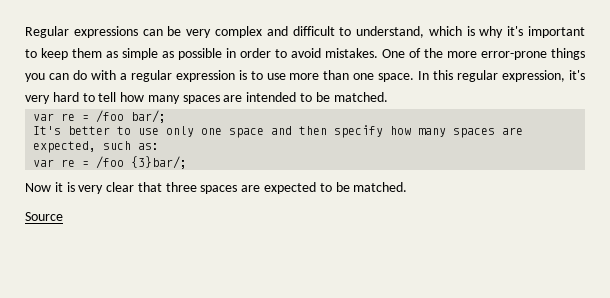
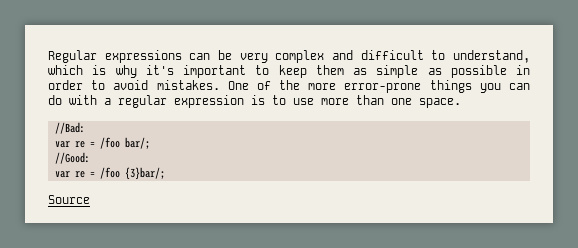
[418,70,586,82] [25,92,388,104] In this regular expression, it's very hard to tell how many spaces are intended to be matched. -> [54,122,85,134] // //Bad:
[33,125,524,138] [33,141,160,153] It's better to use only one space and then specify how many spaces are expected, such as: -> [54,152,90,164] //Good:
[25,182,408,194] // Now it is very clear that three spaces are expected to be matched. -> (165, 173) none

